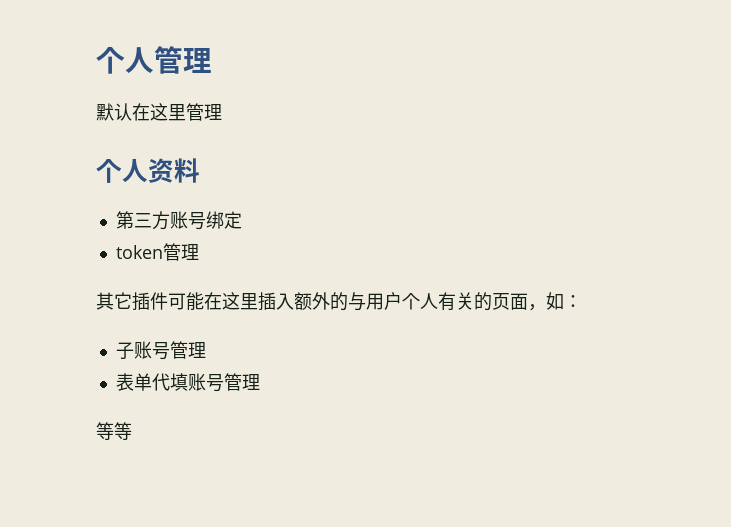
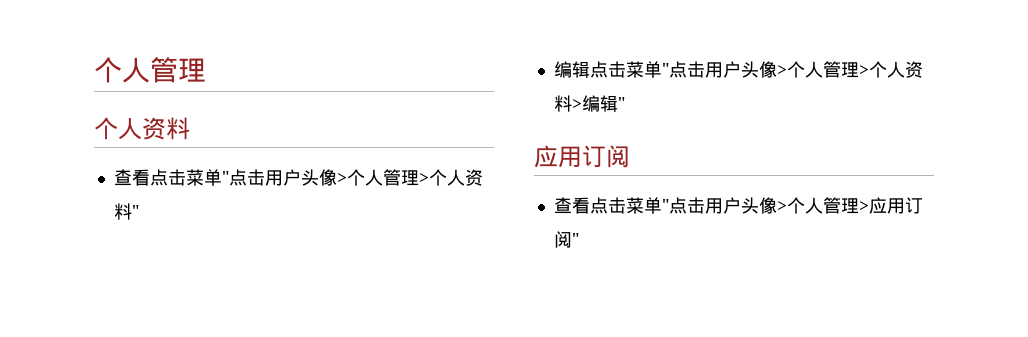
[96,46,212,74] [96,103,222,121] 个人管理 // 默认在这里管理 -> [94,57,206,83] 个人管理
[115,211,242,230] [115,243,199,261] [96,292,582,311] [115,341,206,360] [115,373,260,392] [96,422,132,440] 第三方账号绑定 // token管理 // 其它插件可能在这里插入额外的与用户个人有关的页面，如： // 子账号管理 // 表单代填账号管理 // 等等 -> [113,169,483,186] [113,203,139,220] [553,61,923,78] [553,95,625,112] [534,145,630,168] [553,197,923,214] [553,231,579,248] 查看点击菜单"点击用户头像>个人管理>个人资料" // 编辑点击菜单"点击用户头像>个人管理>个人资料>编辑" // 应用订阅 // 查看点击菜单"点击用户头像>个人管理>应用订阅"

